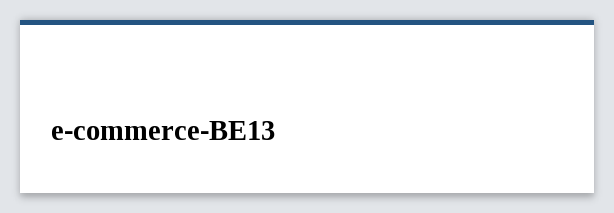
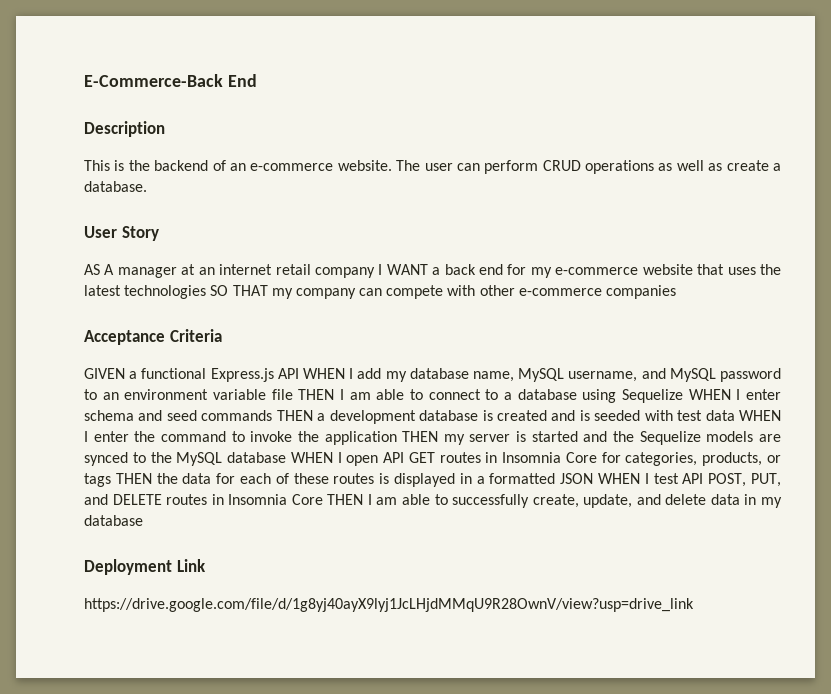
[51,121,275,140] e-commerce-BE13 -> [84,74,257,87] [84,121,165,137] [84,160,782,174] [84,181,147,192] [84,226,159,241] [84,264,782,278] [84,285,677,299] [84,329,222,345] [84,368,781,382] [84,389,781,403] [84,410,781,424] [84,431,781,445] [84,452,781,466] [84,473,781,487] [84,494,782,508] [84,515,143,526] [84,559,206,575] [84,598,694,612] E-Commerce-Back End // Description // This is the backend of an e-commerce website. The user can perform CRUD operations as well as create a database. // User Story // AS A manager at an internet retail company I WANT a back end for my e-commerce website that uses the latest technologies SO THAT my company can compete with other e-commerce companies // Acceptance Criteria // GIVEN a functional Express.js API WHEN I add my database name, MySQL username, and MySQL password to an environment variable file THEN I am able to connect to a database using Sequelize WHEN I enter schema and seed commands THEN a development database is created and is seeded with test data WHEN I enter the command to invoke the application THEN my server is started and the Sequelize models are synced to the MySQL database WHEN I open API GET routes in Insomnia Core for categories, products, or tags THEN the data for each of these routes is displayed in a formatted JSON WHEN I test API POST, PUT, and DELETE routes in Insomnia Core THEN I am able to successfully create, update, and delete data in my database // Deployment Link // https://drive.google.com/file/d/1g8yj40ayX9lyj1JcLHjdMMqU9R28OwnV/view?usp=drive_link

